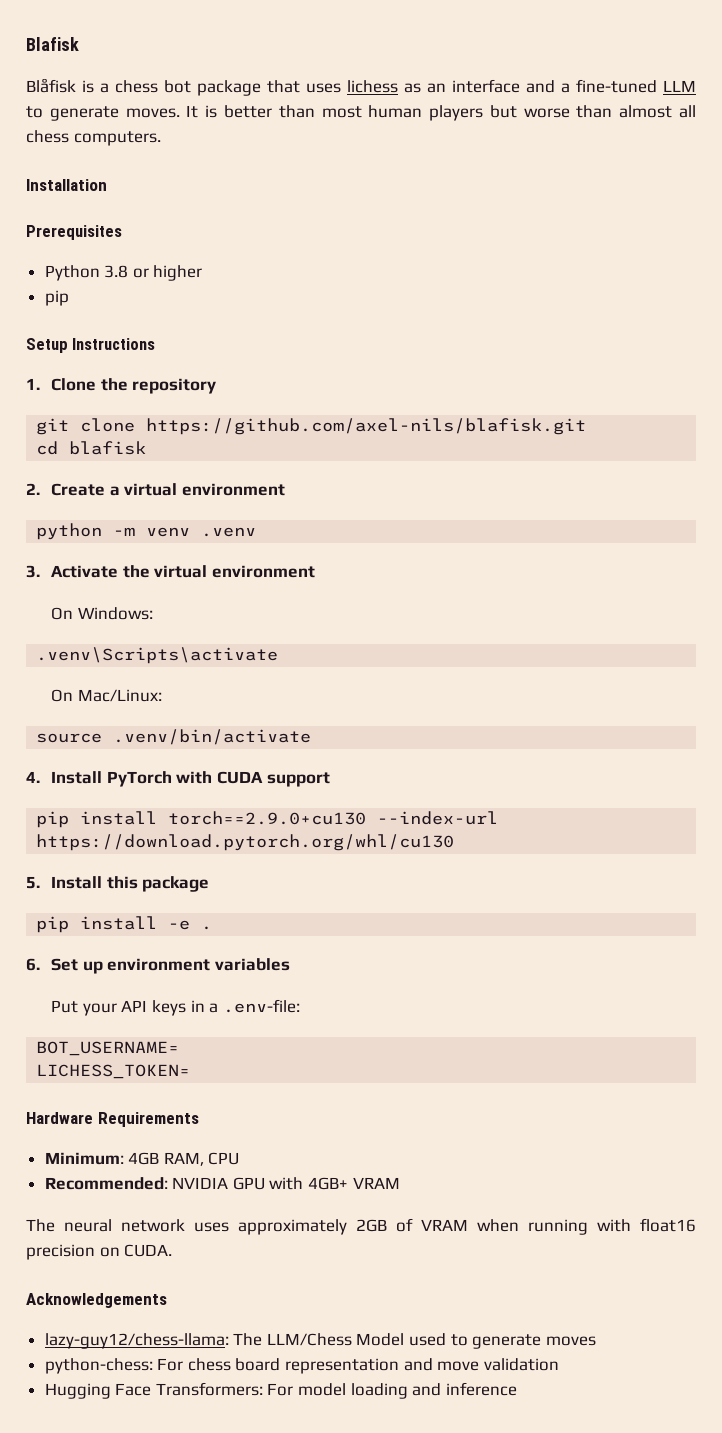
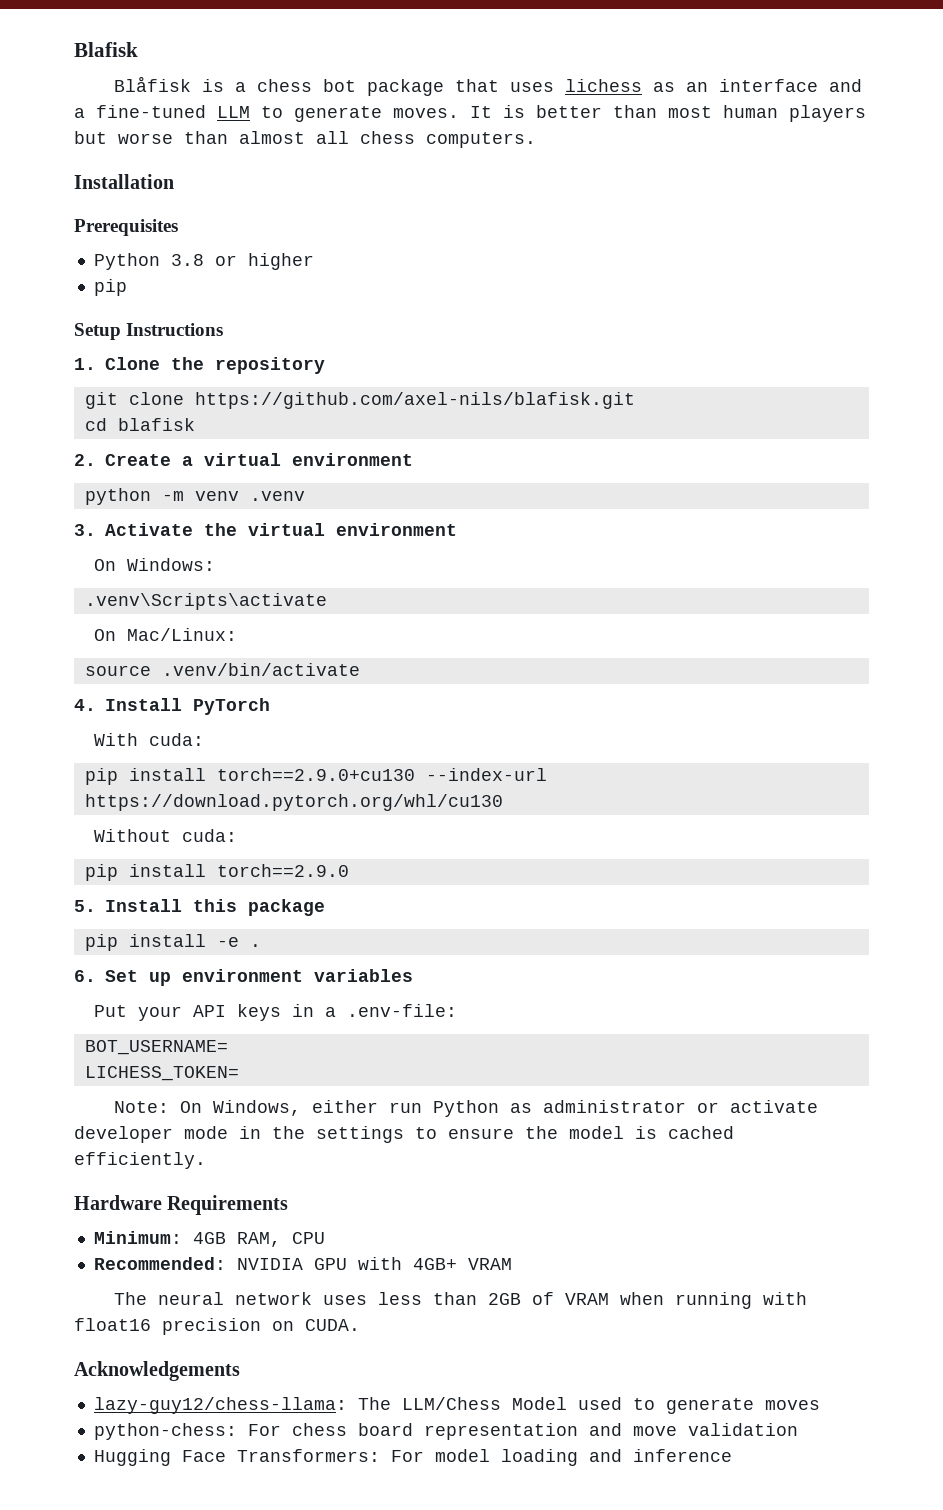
[176,771,330,787] with CUDA support -> [93,733,204,746] // With cuda:
(455, 842) none -> [93,829,237,842] [84,864,349,881] // Without cuda: // pip install torch==2.9.0
(191, 1071) none -> [114,1100,819,1117] [74,1126,734,1143] [74,1152,206,1169] // Note: On Windows, either run Python as administrator or activate developer mode in the settings to ensure the model is cached efficiently.
[238,1219,347,1235] approximately -> [378,1292,478,1305] less than

